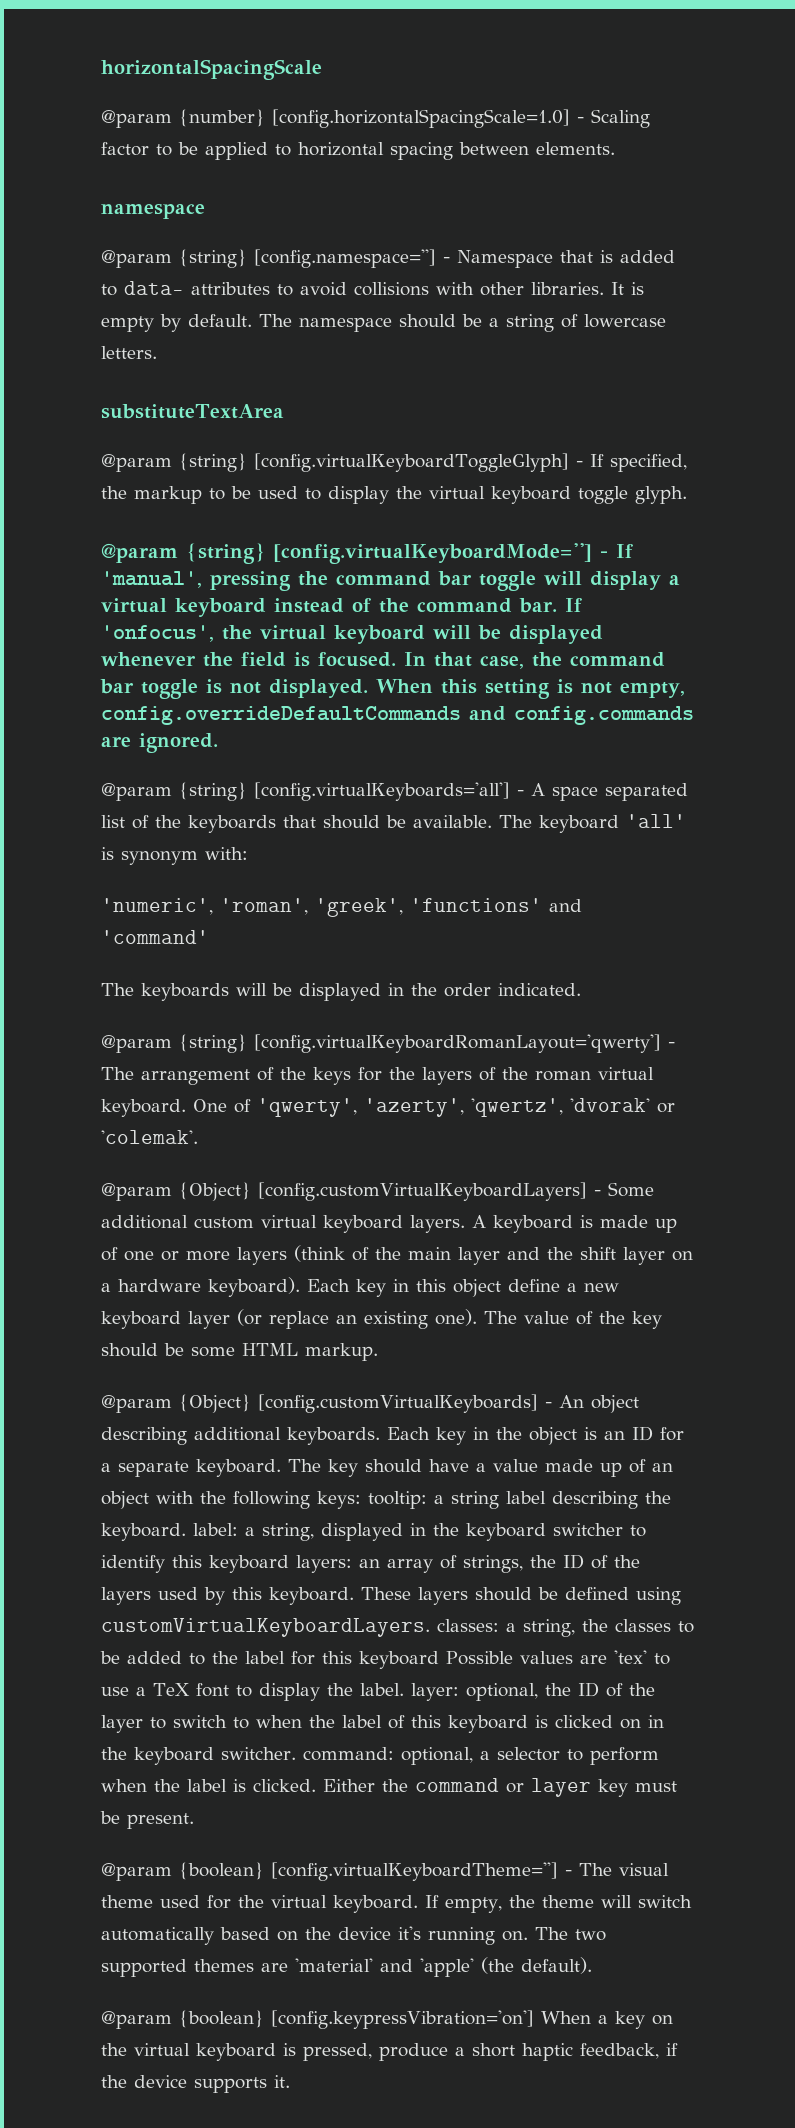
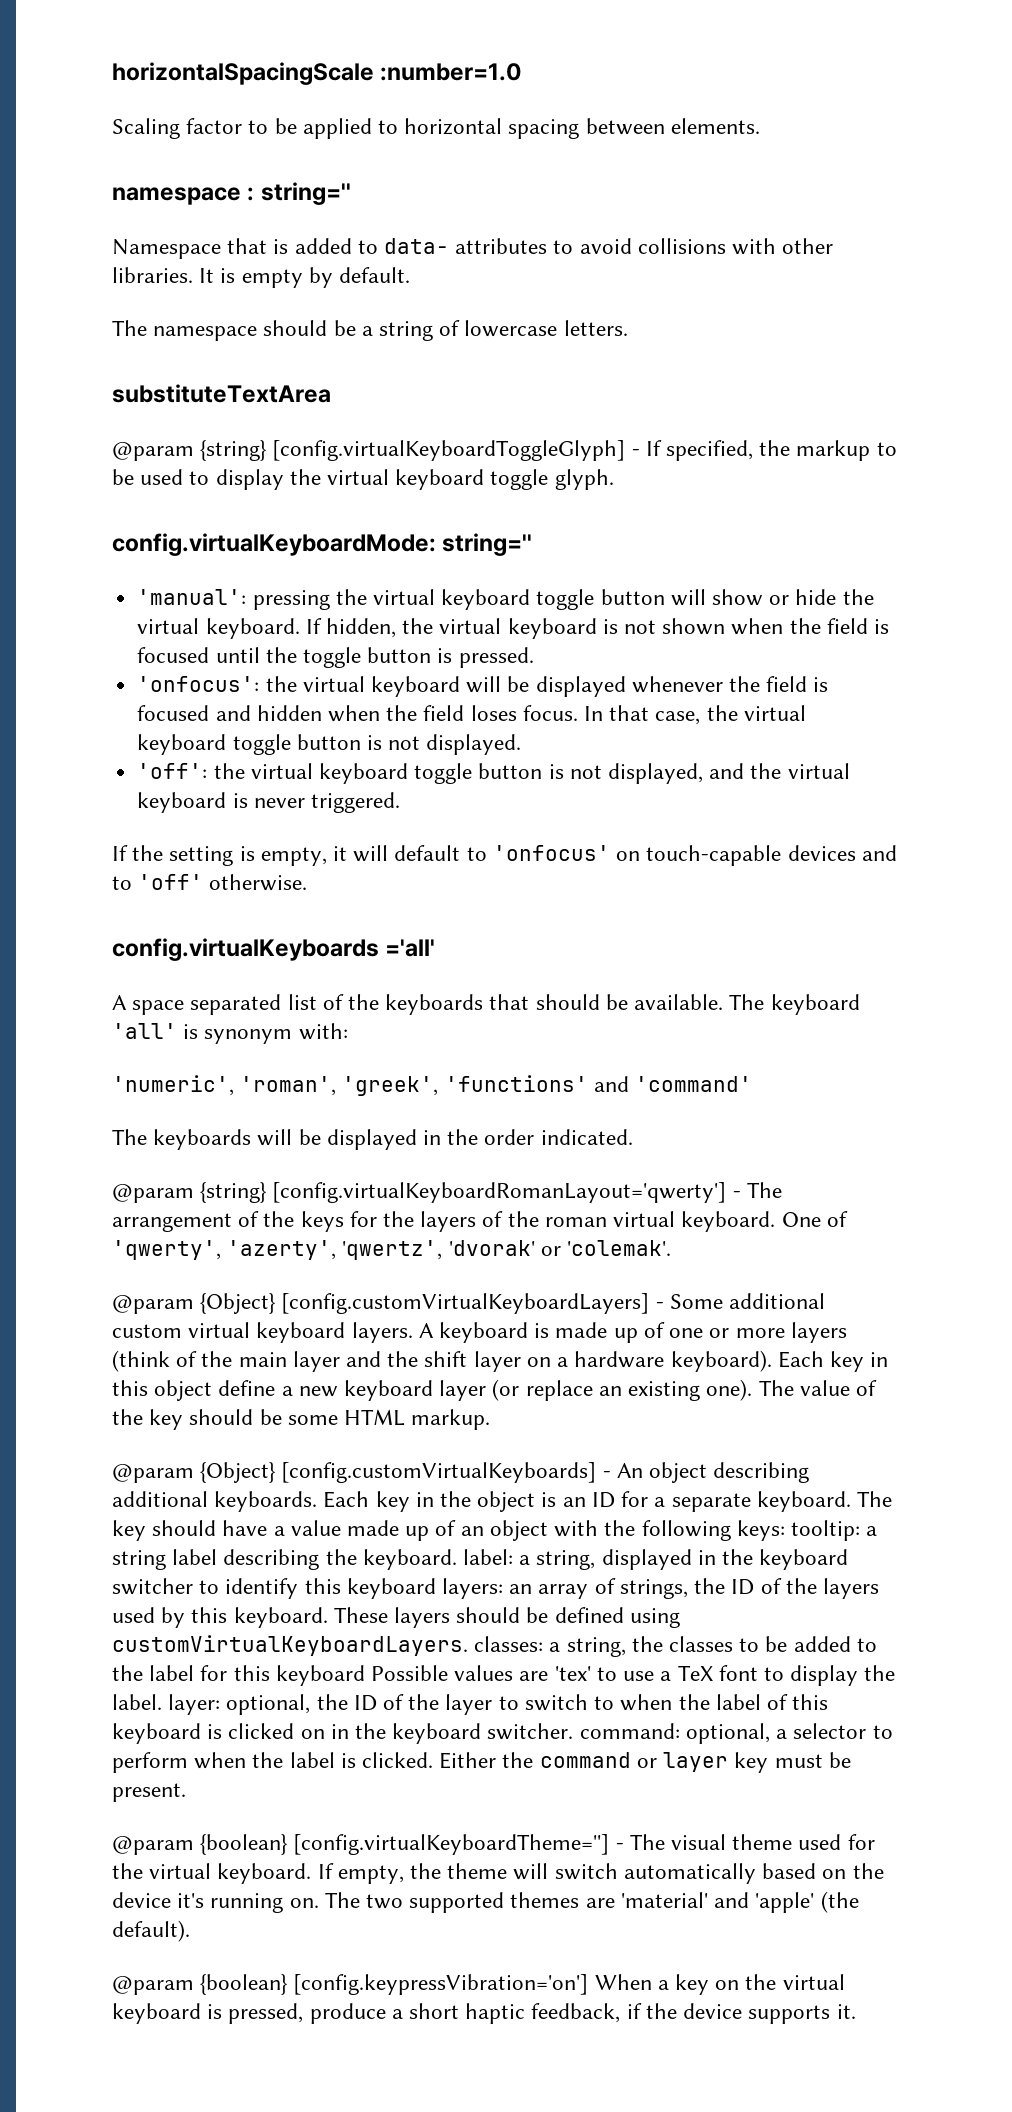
[101,109,584,128] // @param {number} [config.horizontalSpacingScale=1.0] - -> [380,63,523,81] :number=1.0 //
[101,249,450,268] // @param {string} [config.namespace=''] - -> [247,182,351,205] : string='' //
(252, 320) none -> (411, 275) //
[101,543,633,564] [101,571,680,591] [101,598,582,617] [101,625,214,642] @param {string} [config.virtualKeyboardMode=''] - If 'manual', pressing the command bar toggle will display a virtual keyboard instead of the command bar. If 'onfocus', -> [112,533,533,556] [137,589,874,610] [137,618,890,639] [137,647,534,668] [137,676,260,692] config.virtualKeyboardMode: string='' // 'manual': pressing the virtual keyboard toggle button will show or hide the virtual keyboard. If hidden, the virtual keyboard is not shown when the field is focused until the toggle button is pressed. // 'onfocus':
[318,652,665,669] [100,679,685,699] [101,706,694,725] [101,733,218,753] [101,782,524,801] focused. In that case, the command bar toggle is not displayed. When this setting is not empty, config.overrideDefaultCommands and config.commands are ignored. // @param {string} [config.virtualKeyboards='all'] - -> [137,705,806,725] [137,734,522,755] [137,763,850,784] [137,792,400,813] [112,845,897,866] [112,874,308,891] [112,938,436,961] focused and hidden when the field loses focus. In that case, the virtual keyboard toggle button is not displayed. // 'off': the virtual keyboard toggle button is not displayed, and the virtual keyboard is never triggered. // If the setting is empty, it will default to 'onfocus' on touch-capable devices and to 'off' otherwise. // config.virtualKeyboards ='all' //

